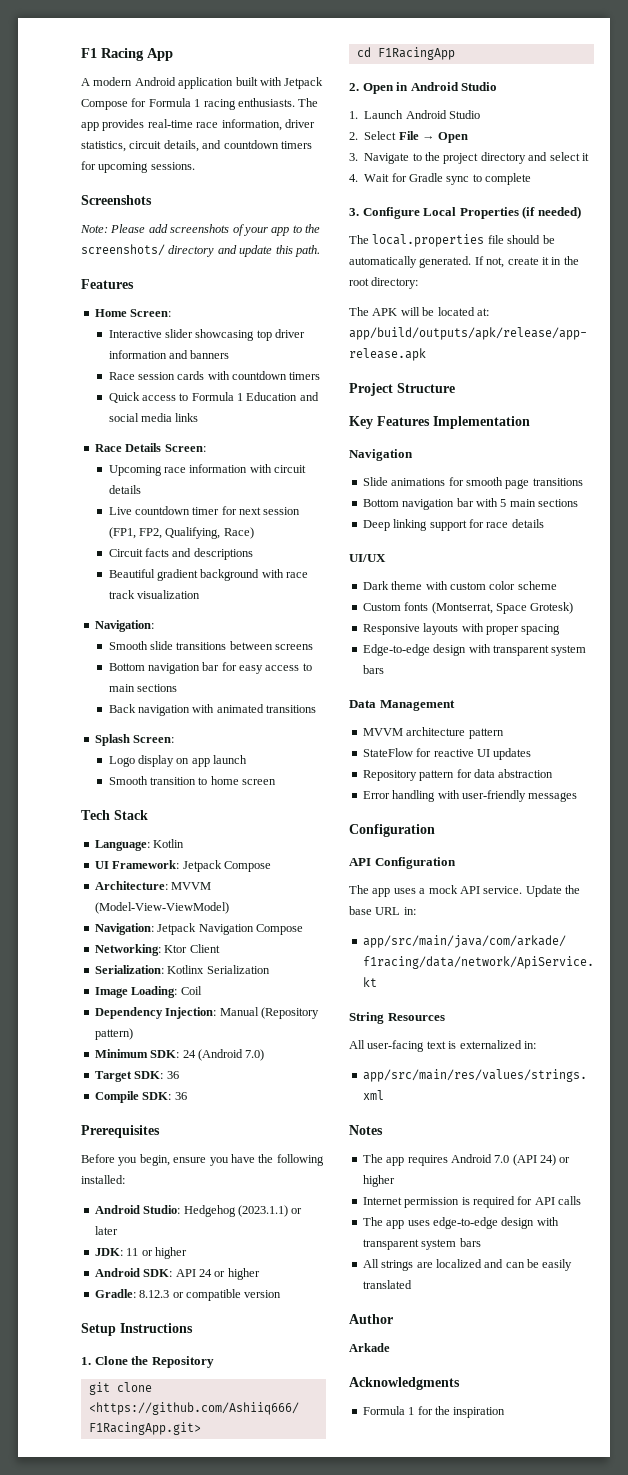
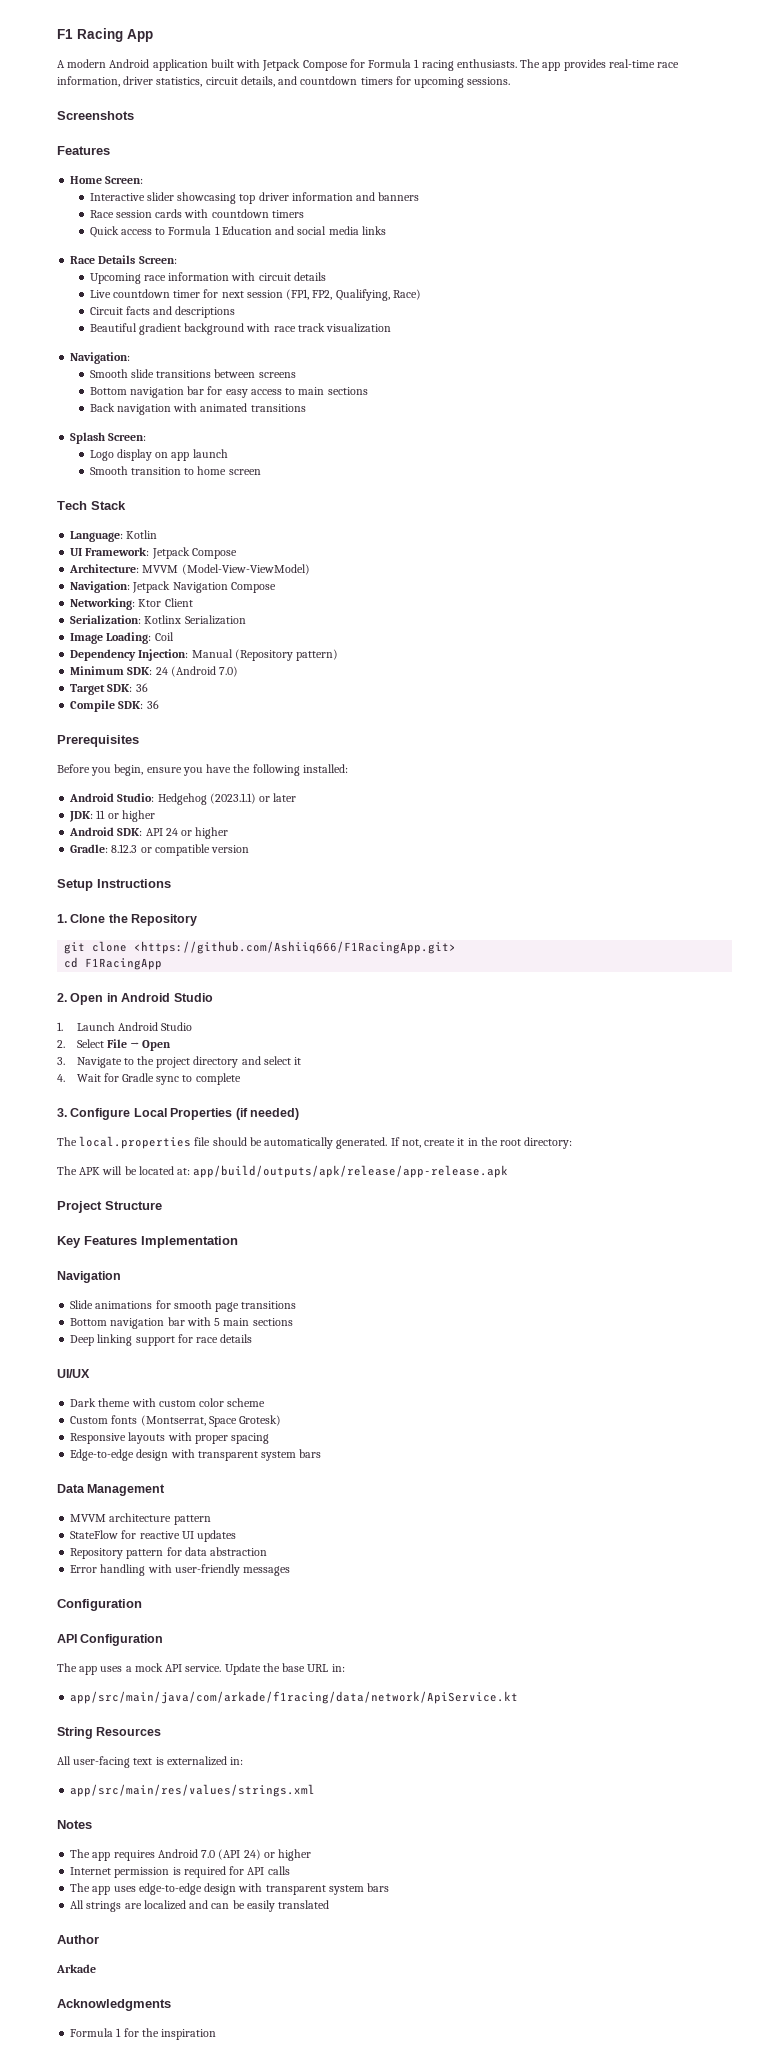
[80,224,320,236] [81,244,320,257] // Note: Please add screenshots of your app to the screenshots/ directory and update this path. -> (134, 115) none

